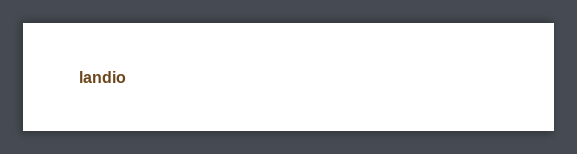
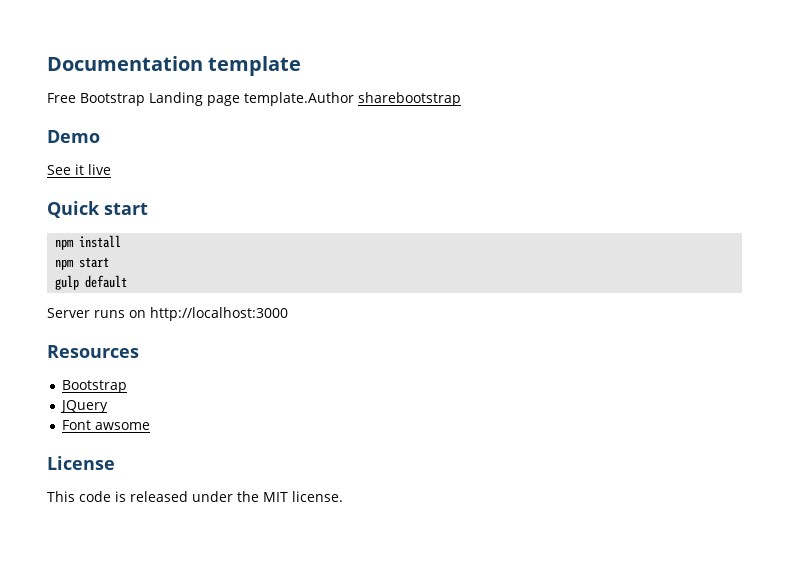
[79,71,126,83] landio -> [47,56,302,76] [47,92,461,106] [47,130,100,143] [47,164,111,175] [47,201,148,218] [55,235,122,250] [55,257,110,270] [55,275,128,290] [47,307,288,321] [47,345,139,358] [62,380,128,393] [60,400,109,413] [62,420,151,430] [47,456,115,470] [47,491,343,502] Documentation template // Free Bootstrap Landing page template.Author sharebootstrap // Demo // See it live // Quick start // npm install // npm start // gulp default // Server runs on http://localhost:3000 // Resources // Bootstrap // JQuery // Font awsome // License // This code is released under the MIT license.

